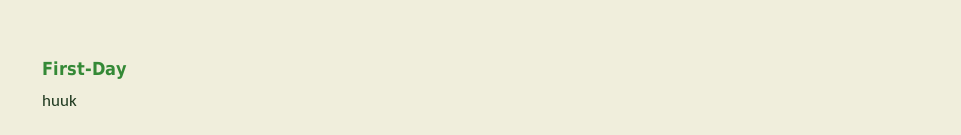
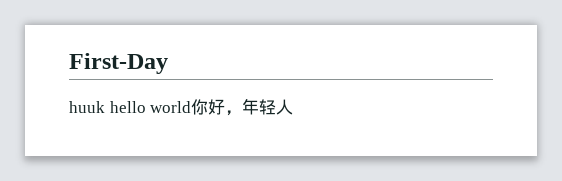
(77, 100) none -> [109,98,294,116] hello world你好，年轻人

